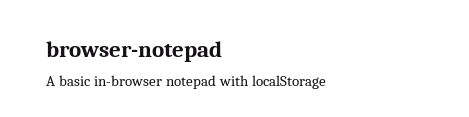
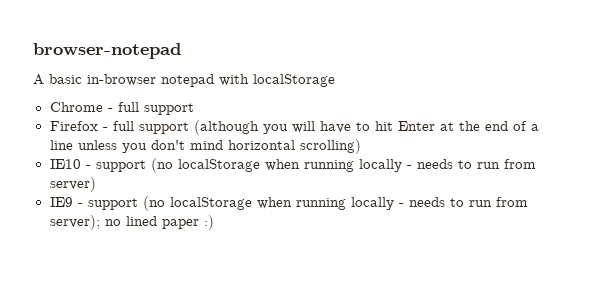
(326, 82) none -> [49,102,194,115] [49,120,539,135] [49,139,361,154] [49,158,536,173] [49,177,96,192] [49,196,528,211] [49,215,214,230] // Chrome - full support // Firefox - full support (although you will have to hit Enter at the end of a line unless you don't mind horizontal scrolling) // IE10 - support (no localStorage when running locally - needs to run from server) // IE9 - support (no localStorage when running locally - needs to run from server); no lined paper :)

